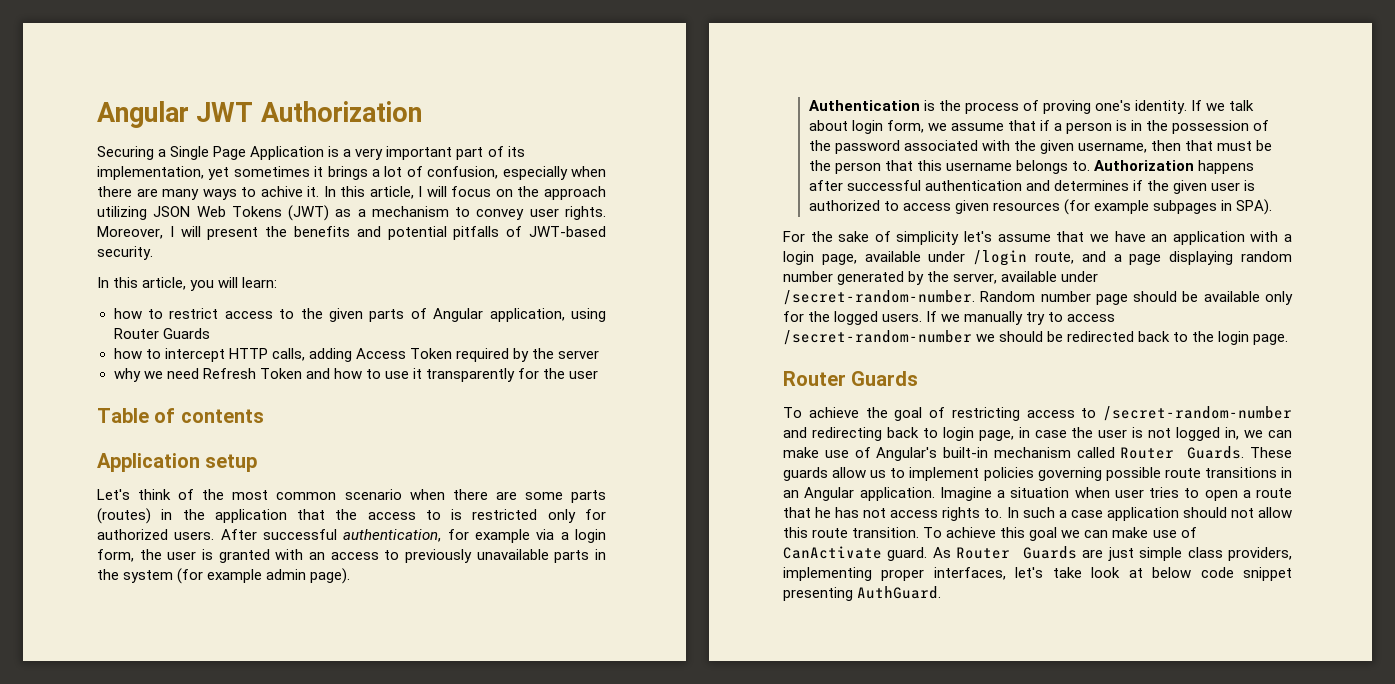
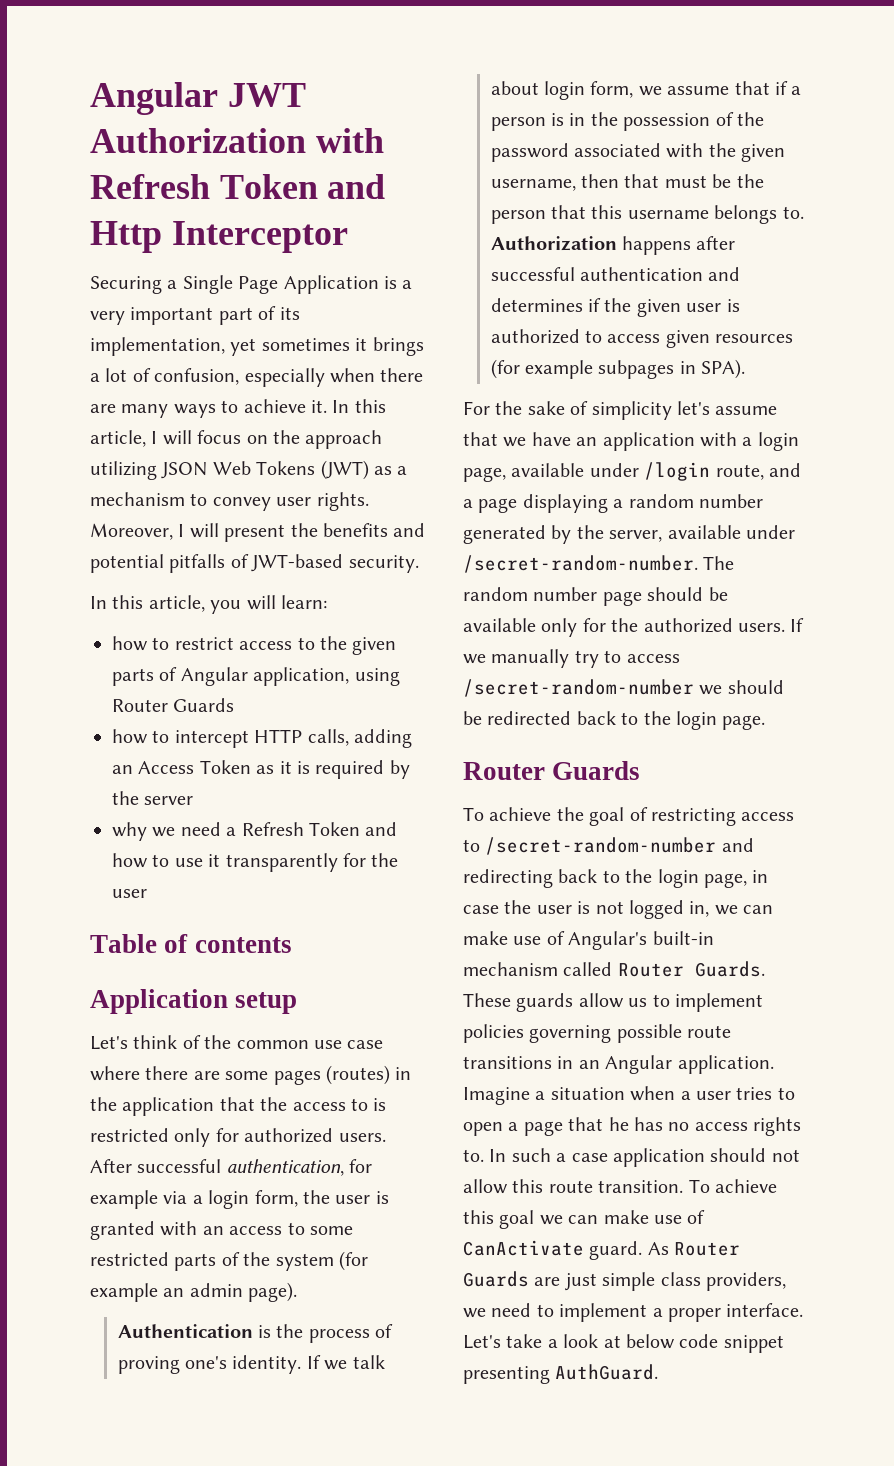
(422, 111) none -> [315,128,384,153] [90,174,386,199] [90,221,348,253] with Refresh Token and Http Interceptor
[260,186,303,197] achive -> [243,399,306,413] achieve
(352, 355) none -> [112,765,133,774] an
(452, 353) none -> [256,761,310,774] as it is
(199, 373) none -> [226,827,237,836] a
[232,489,445,500] most common scenario when -> [236,1040,384,1049] [90,1066,140,1081] common use case where
[571,490,607,503] parts -> [273,1070,321,1085] pages
[405,549,606,563] previously unavailable parts in -> [310,1226,353,1235] [90,1252,240,1271] some restricted parts of
(263, 576) none -> [163,1288,185,1297] an
(1234, 258) none -> [613,499,624,508] a
[980,291,1036,302] Random -> [703,556,735,570] [463,587,528,601] The random
[834,311,879,325] logged -> [643,618,733,633] authorized
(938, 433) none -> [625,869,653,883] the
(1110, 492) none -> [680,1091,691,1100] a
[1256,488,1292,498] route -> [523,1121,563,1136] page
[863,508,887,518] not -> [668,1122,690,1131] no
[783,567,1082,581] implementing proper interfaces, let's take -> [463,1303,804,1322] [463,1334,558,1349] we need to implement a proper interface. Let's take a

